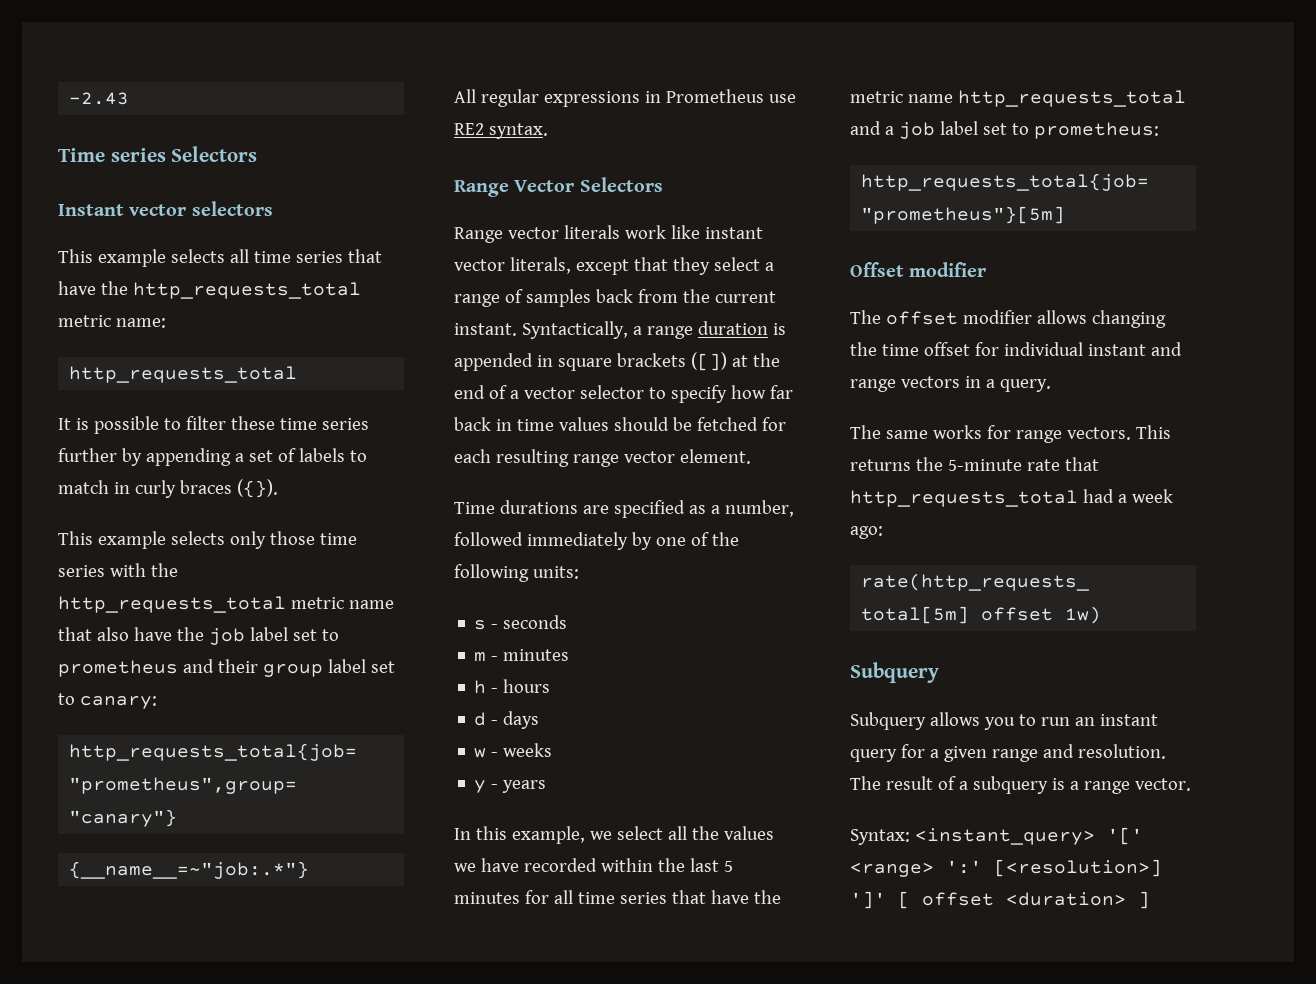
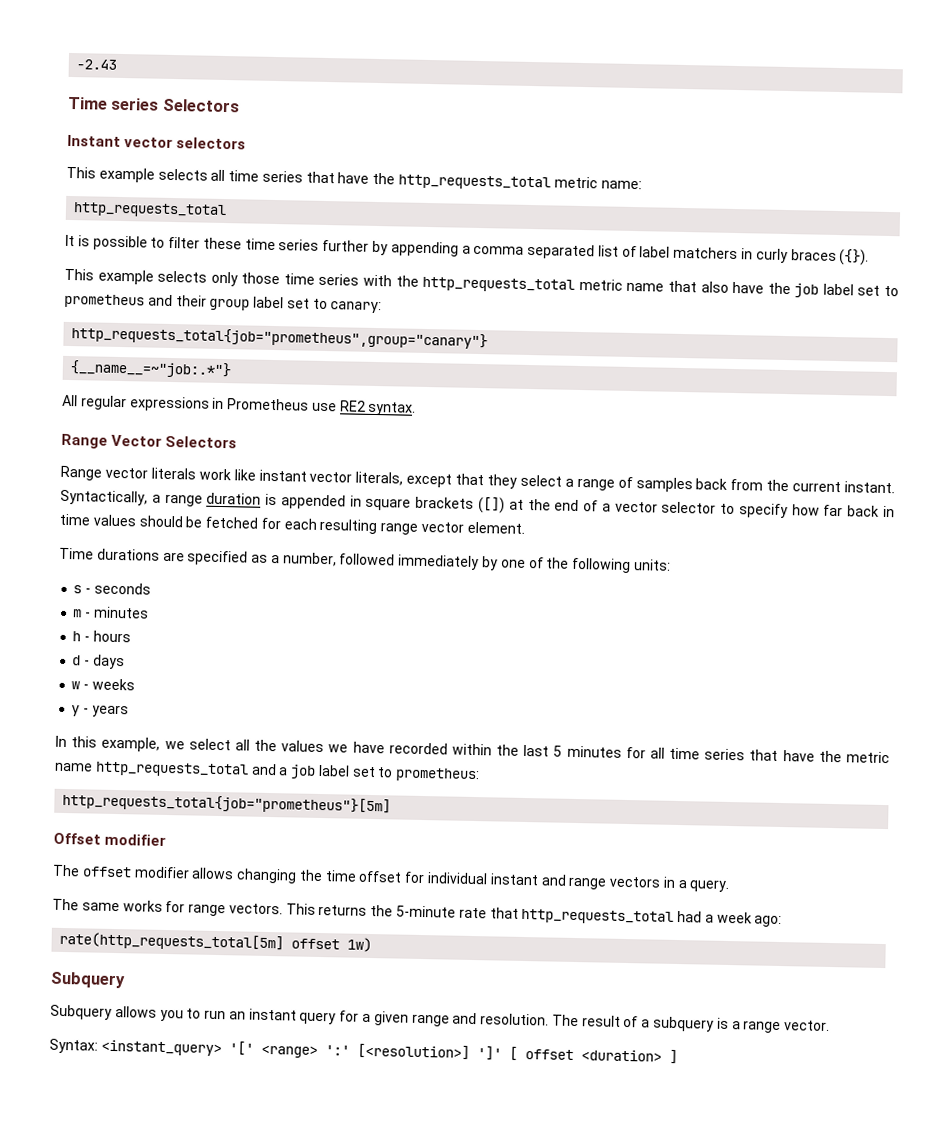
[248,448,367,462] [58,480,109,494] set of labels to match -> [473,243,739,260] comma separated list of label matchers

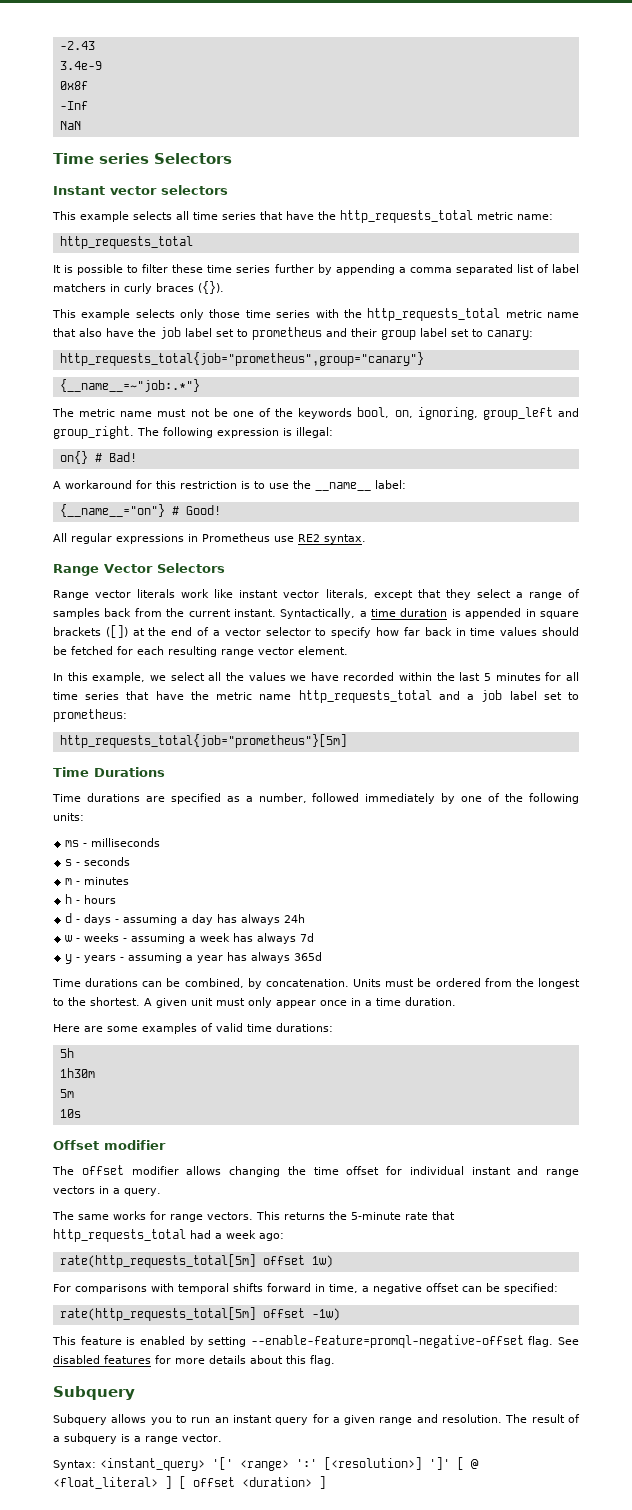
(118, 64) none -> [59,61,102,70] [59,81,88,90] [59,101,88,110] [59,121,81,130] // 3.4e-9 // 0x8f // -Inf // NaN
(233, 369) none -> [52,407,579,420] [53,426,333,439] [59,451,137,464] [53,480,406,491] [59,504,221,517] // The metric name must not be one of the keywords bool, on, ignoring, group_left and group_right. The following expression is illegal: // on{} # Bad! // A workaround for this restriction is to use the __name__ label: // {__name__="on"} # Good!
[164,493,203,507] range -> [371,609,397,617] time
[59,547,671,574] [73,582,151,595] [73,606,149,619] [72,630,131,643] [72,654,125,670] [71,678,135,691] [71,704,129,718] // Time durations are specified as a number, followed immediately by one of the following units: // s - seconds // m - minutes // h - hours // d - days // w - weeks // y - years -> (348, 650) none
(392, 803) none -> [53,767,165,777] [52,793,579,804] [53,813,84,821] [65,838,161,847] [65,857,131,866] [65,877,130,885] [65,894,117,904] [65,913,306,925] [65,933,315,944] [65,952,323,964] [52,978,580,989] [53,997,456,1008] [53,1023,333,1034] [59,1048,74,1058] [59,1068,95,1078] [59,1089,74,1098] [59,1109,81,1118] // Time Durations // Time durations are specified as a number, followed immediately by one of the following units: // ms - milliseconds // s - seconds // m - minutes // h - hours // d - days - assuming a day has always 24h // w - weeks - assuming a week has always 7d // y - years - assuming a year has always 365d // Time durations can be combined, by concatenation. Units must be ordered from the longest to the shortest. A given unit must only appear once in a time duration. // Here are some examples of valid time durations: // 5h // 1h30m // 5m // 10s
(373, 945) none -> [53,1283,558,1294] [59,1307,340,1321] [52,1335,579,1348] [53,1355,335,1366] // For comparisons with temporal shifts forward in time, a negative offset can be specified: // rate(http_requests_total[5m] offset -1w) // This feature is enabled by setting --enable-feature=promql-negative-offset flag. See disabled features for more details about this flag.
(518, 1053) none -> [471,1459,479,1469] [53,1476,186,1489] @ <float_literal> ] [

